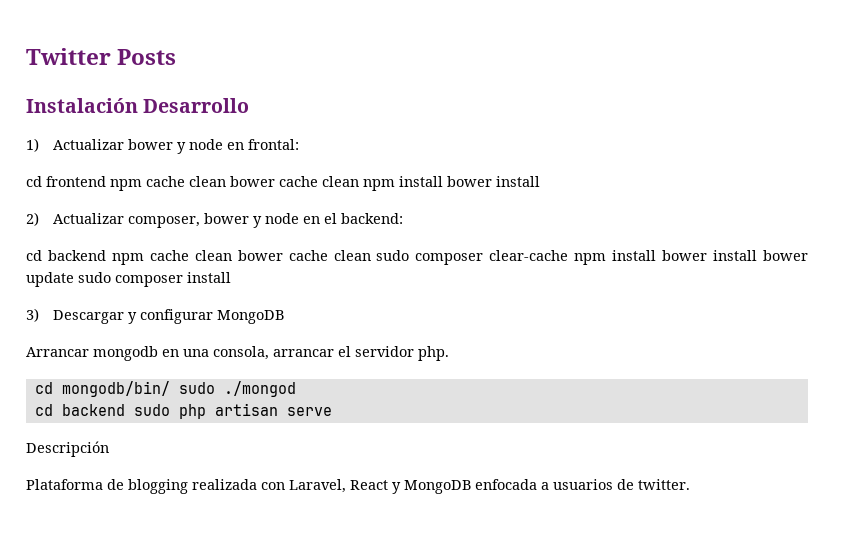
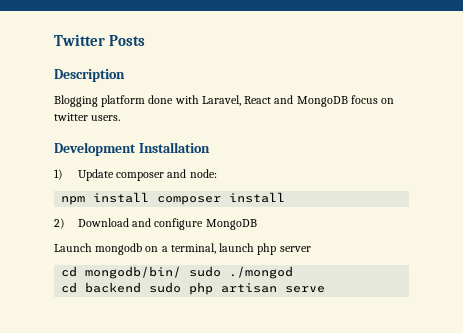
[26,98,250,113] [26,138,300,154] [26,176,540,191] [26,212,404,228] [26,250,808,265] [26,272,231,287] [26,308,285,324] [26,346,449,361] Instalación Desarrollo // 1) Actualizar bower y node en frontal: // cd frontend npm cache clean bower cache clean npm install bower install // 2) Actualizar composer, bower y node en el backend: // cd backend npm cache clean bower cache clean sudo composer clear-cache npm install bower install bower update sudo composer install // 3) Descargar y configurar MongoDB // Arrancar mongodb en una consola, arrancar el servidor php. -> [54,69,125,82] [54,95,395,107] [54,113,121,121] [54,142,210,156] [54,169,217,181] [61,192,286,205] [54,218,257,230] [54,243,311,255] Description // Blogging platform done with Laravel, React and MongoDB focus on twitter users. // Development Installation // 1) Update composer and node: // npm install composer install // 2) Download and configure MongoDB // Launch mongodb on a terminal, launch php server
[26,441,109,457] [26,479,690,494] // Descripción // Plataforma de blogging realizada con Laravel, React y MongoDB enfocada a usuarios de twitter. -> (326, 289) none

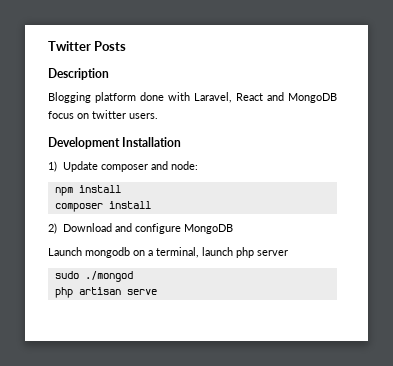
(150, 197) none -> (121, 189) //
[61,266,182,279] cd mongodb/bin/ -> (288, 253) none
[61,282,182,293] cd backend sudo -> (133, 276) none

